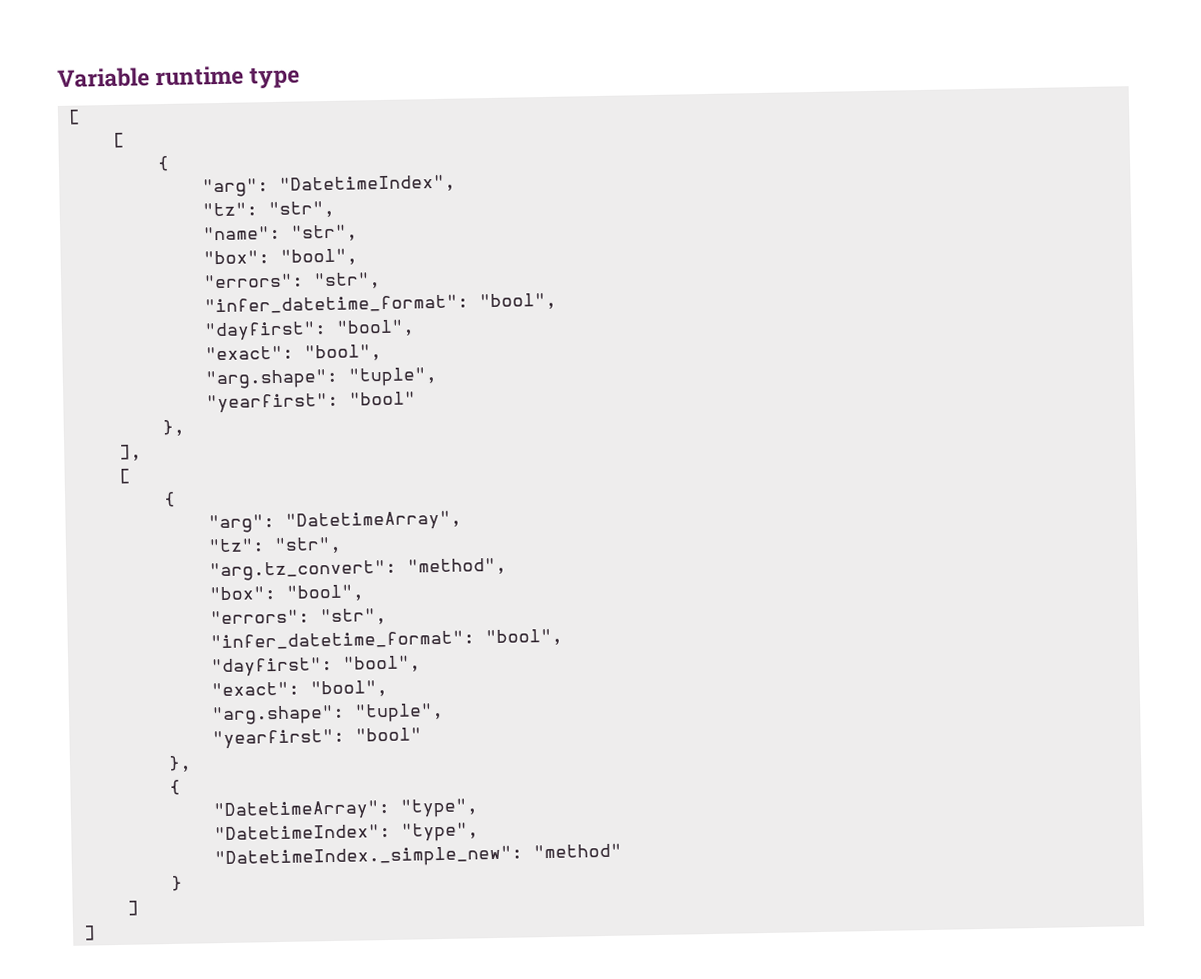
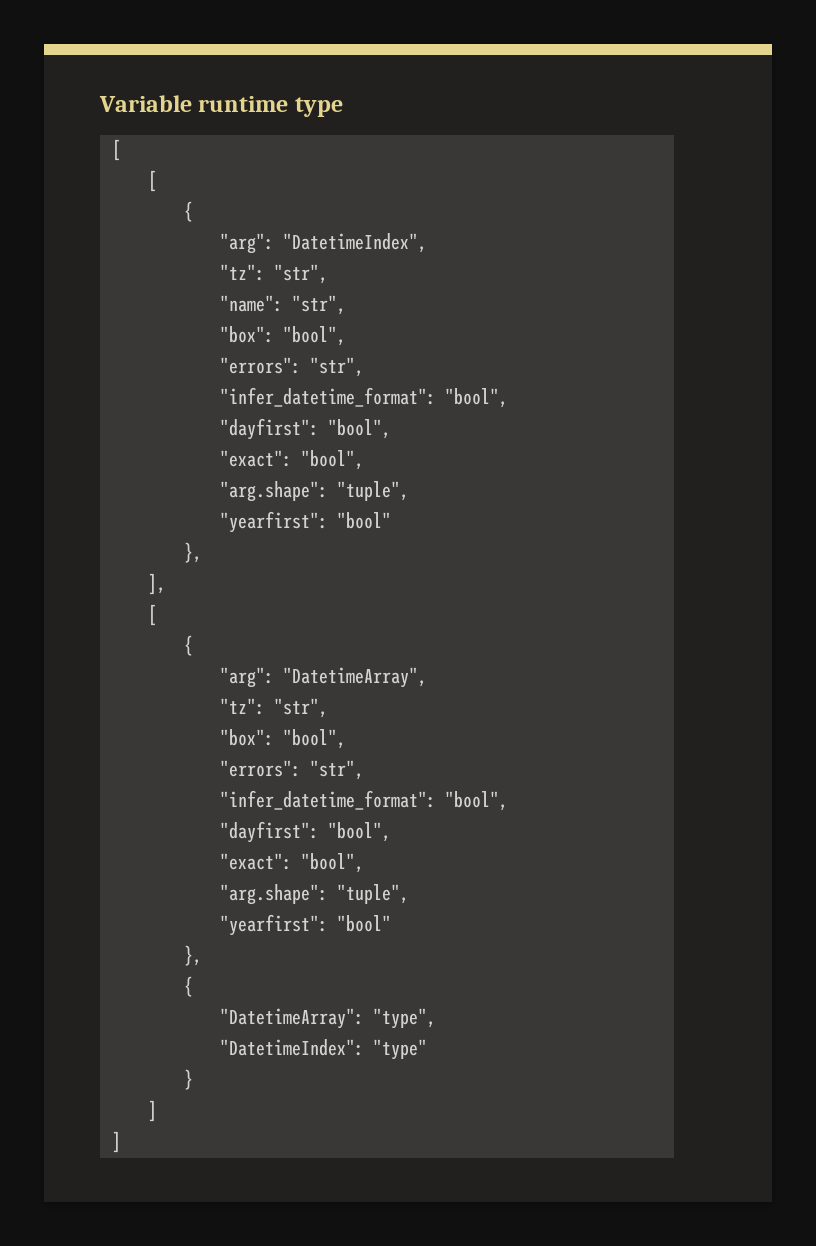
[209,557,508,582] // "arg.tz_convert": "method", -> (329, 708) none
[401,822,480,842] [214,843,623,870] "type", // "DatetimeIndex._simple_new": "method" -> [373,1039,428,1060] "type"

